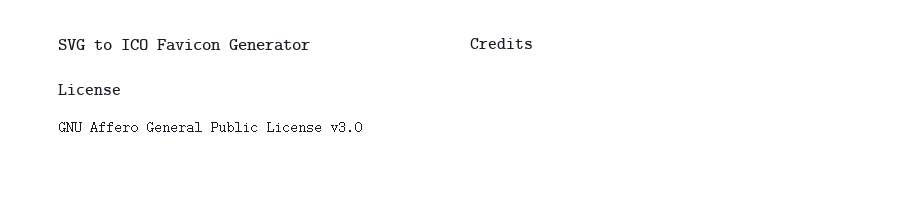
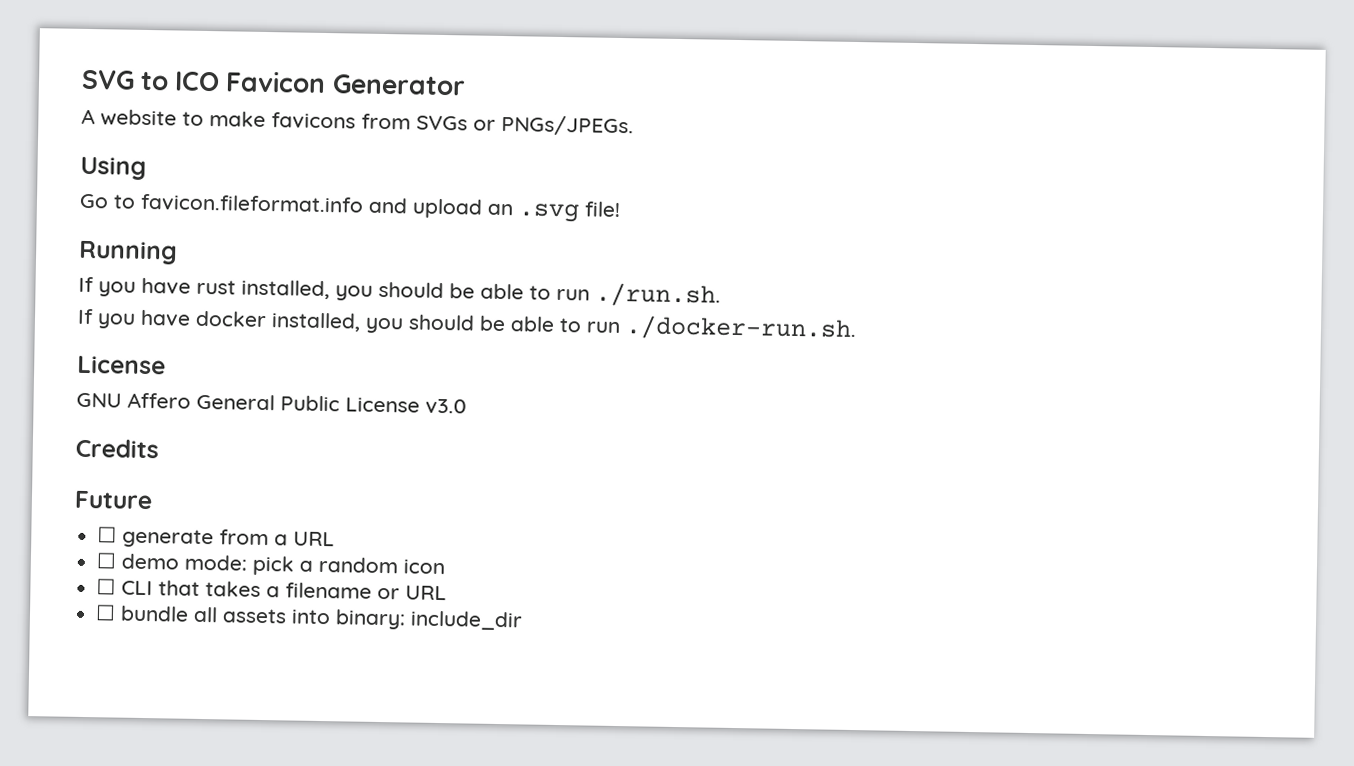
(310, 45) none -> [81,108,634,137] [80,156,147,180] [79,193,621,223] [78,240,178,265] [78,276,721,308] [77,308,857,343] // A website to make favicons from SVGs or PNGs/JPEGs. // Using // Go to favicon.fileformat.info and upload an .svg file! // Running // If you have rust installed, you should be able to run ./run.sh. // If you have docker installed, you should be able to run ./docker-run.sh.
(533, 43) none -> [74,490,153,510] [97,526,336,549] [96,552,446,576] [96,578,448,601] [95,604,524,631] // Future // ☐ generate from a URL // ☐ demo mode: pick a random icon // ☐ CLI that takes a filename or URL // ☐ bundle all assets into binary: include_dir

